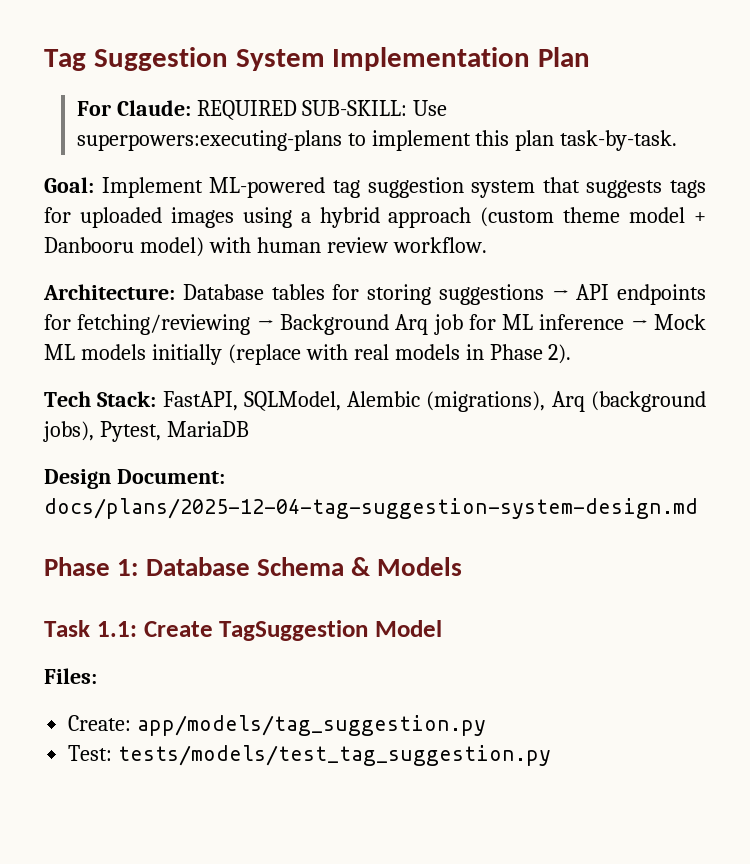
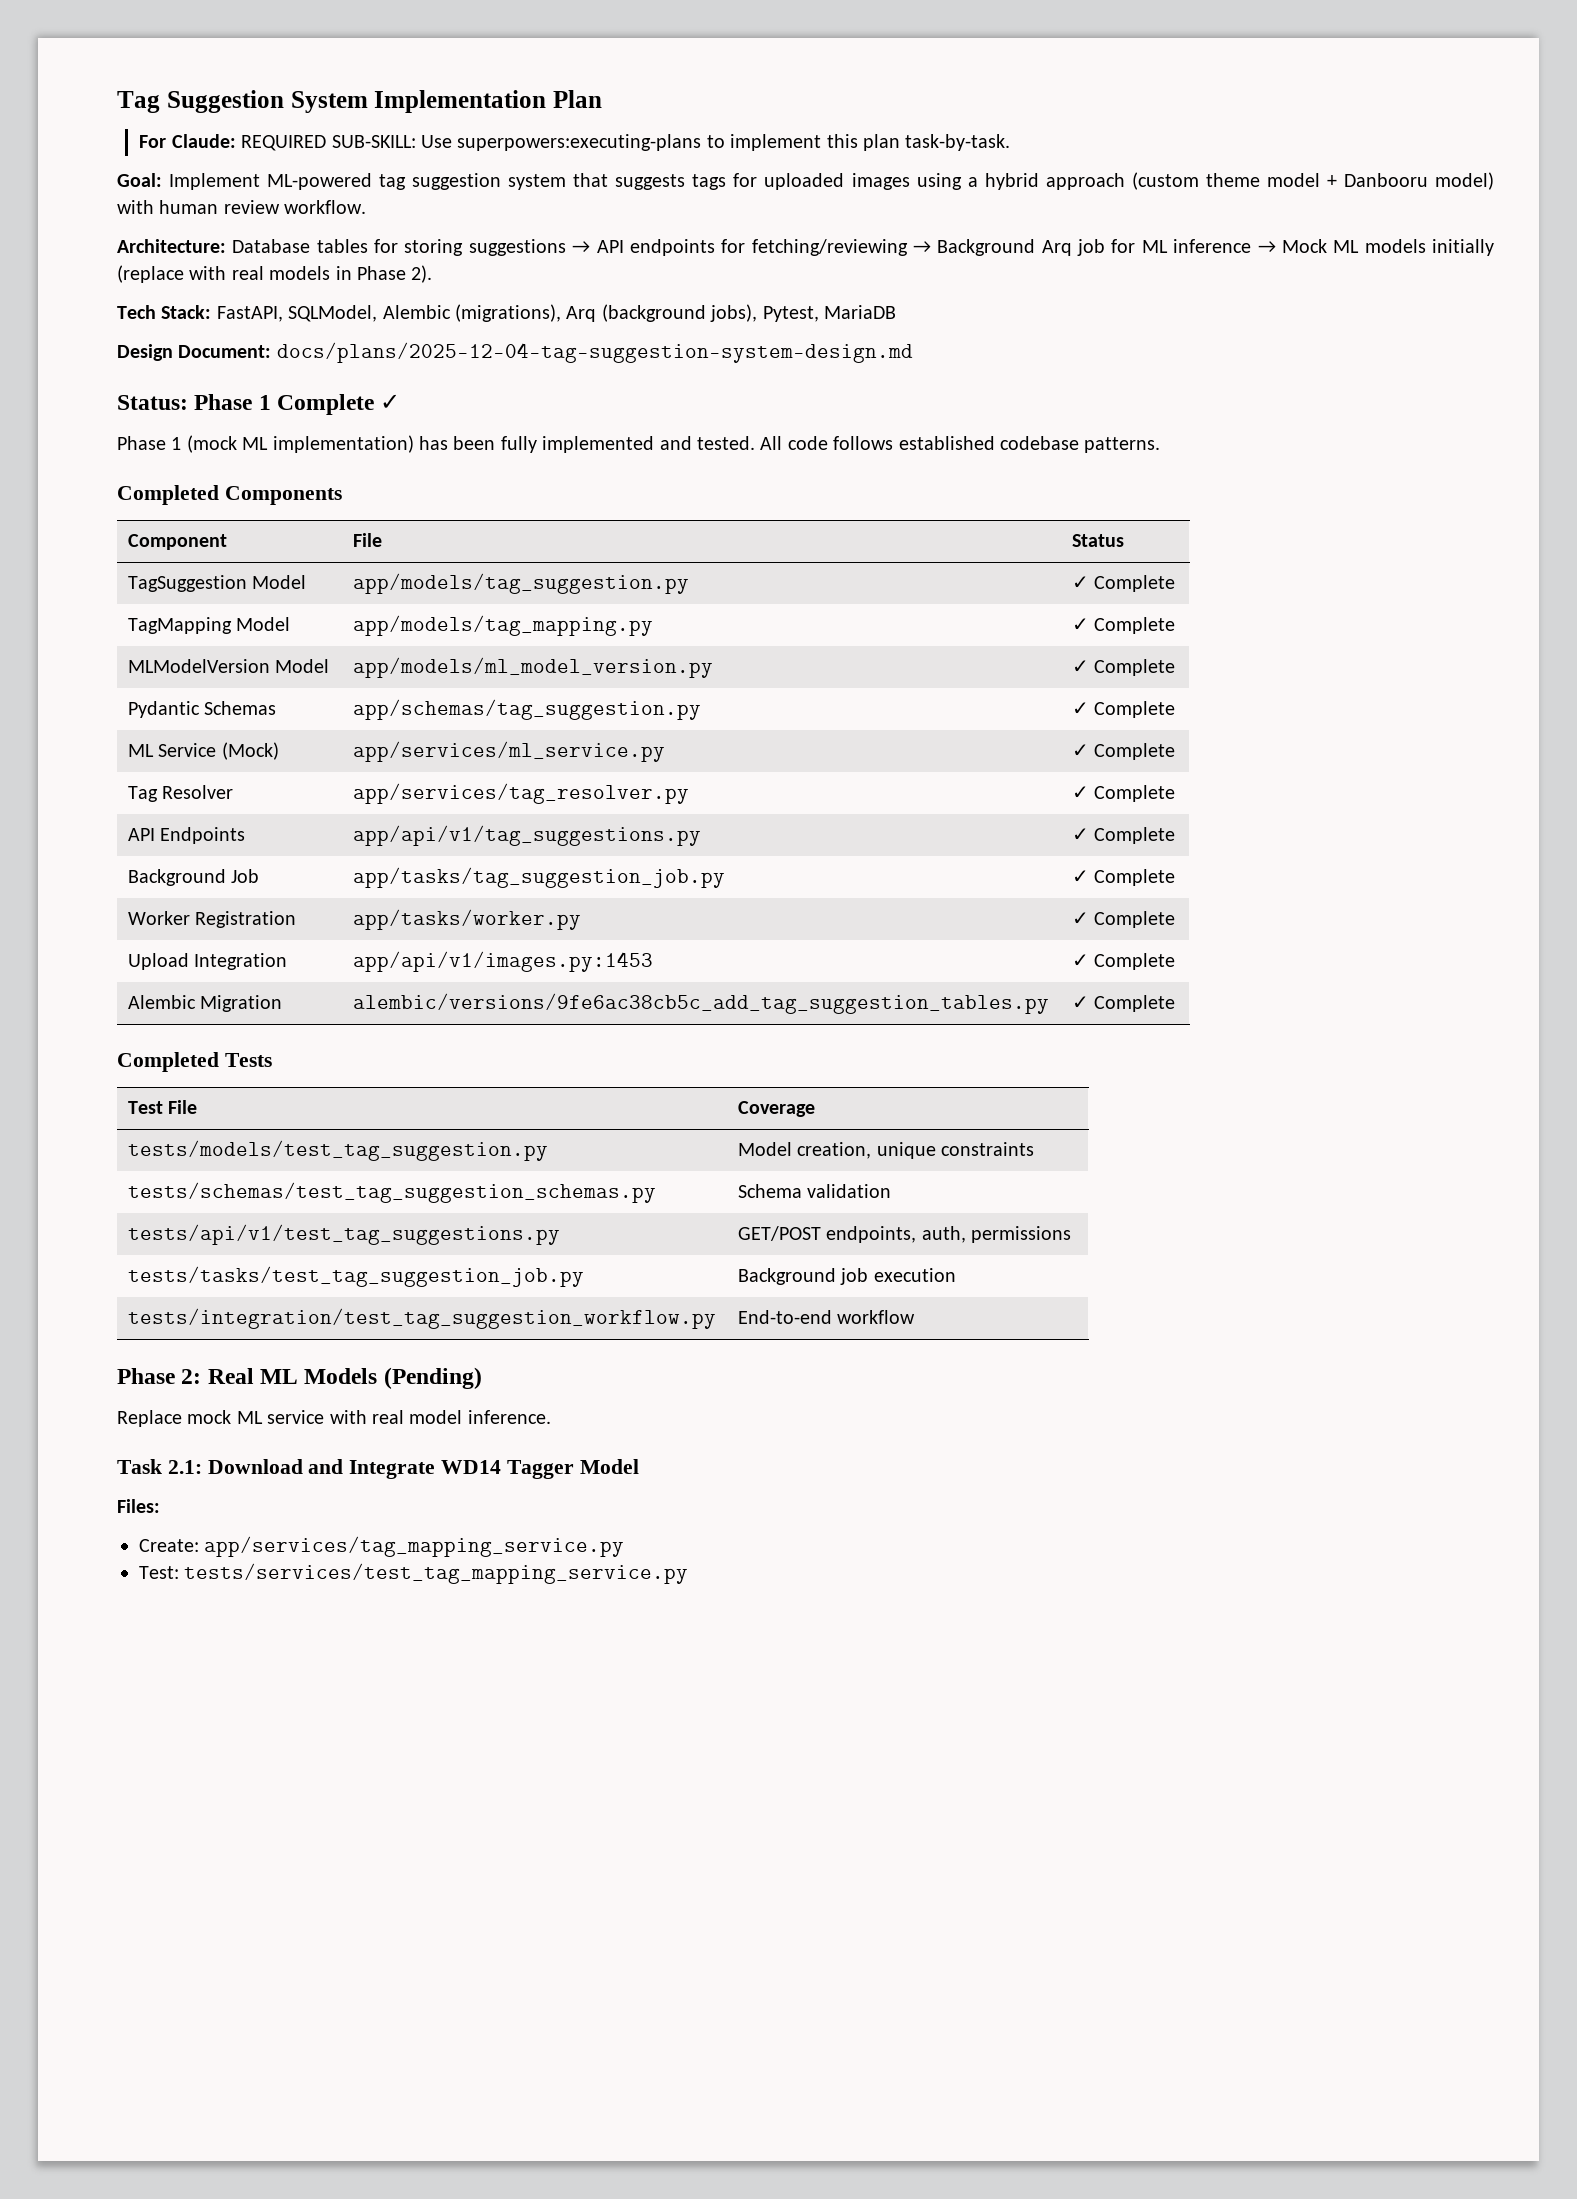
[44,557,463,576] [44,620,369,641] Phase 1: Database Schema & Models // Task 1.1: Create TagSuggestion -> [117,394,401,415] [117,435,1161,453] [117,485,342,505] [127,534,227,550] [352,533,382,547] [1071,534,1124,547] [127,575,307,592] [352,573,689,594] [1071,575,1176,592] [127,617,291,634] [352,615,653,636] [1071,617,1176,634] [127,659,330,673] [352,657,713,678] [1071,659,1176,676] [127,701,277,718] [352,699,701,720] [1071,701,1176,718] [127,742,279,760] [352,741,665,762] [1071,743,1176,760] [127,785,234,802] [352,783,689,804] [1071,785,1176,802] [127,827,246,844] [352,825,701,846] [1071,827,1176,844] [127,869,260,886] [352,867,725,888] [1071,869,1176,886] [127,911,297,928] [352,909,581,930] [1071,911,1176,928] [127,953,288,970] [352,951,653,972] [1071,953,1176,970] [127,995,283,1012] [352,993,1049,1014] [1071,995,1176,1012] [117,1052,272,1072] [127,1100,198,1114] [737,1101,815,1117] [127,1140,548,1161] [737,1142,1035,1159] [127,1182,656,1203] [737,1184,892,1198] [127,1224,560,1245] [737,1226,1072,1243] [127,1266,584,1287] [737,1268,956,1285] [127,1308,716,1329] [737,1310,916,1324] [117,1367,482,1389] [117,1410,551,1427] [117,1459,574,1479] Status: Phase 1 Complete ✓ // Phase 1 (mock ML implementation) has been fully implemented and tested. All code follows established codebase patterns. // Completed Components // Component | File | Status // TagSuggestion Model | app/models/tag_suggestion.py | ✓ Complete // TagMapping Model | app/models/tag_mapping.py | ✓ Complete // MLModelVersion Model | app/models/ml_model_version.py | ✓ Complete // Pydantic Schemas | app/schemas/tag_suggestion.py | ✓ Complete // ML Service (Mock) | app/services/ml_service.py | ✓ Complete // Tag Resolver | app/services/tag_resolver.py | ✓ Complete // API Endpoints | app/api/v1/tag_suggestions.py | ✓ Complete // Background Job | app/tasks/tag_suggestion_job.py | ✓ Complete // Worker Registration | app/tasks/worker.py | ✓ Complete // Upload Integration | app/api/v1/images.py:1453 | ✓ Complete // Alembic Migration | alembic/versions/9fe6ac38cb5c_add_tag_suggestion_tables.py | ✓ Complete // Completed Tests // Test File | Coverage // tests/models/test_tag_suggestion.py | Model creation, unique constraints // tests/schemas/test_tag_suggestion_schemas.py | Schema validation // tests/api/v1/test_tag_suggestions.py | GET/POST endpoints, auth, permissions // tests/tasks/test_tag_suggestion_job.py | Background job execution // tests/integration/test_tag_suggestion_workflow.py | End-to-end workflow // Phase 2: Real ML Models (Pending) // Replace mock ML service with real model inference. // Task 2.1: Download and Integrate WD14 Tagger
[137,715,487,736] app/models/tag_suggestion.py -> [204,1536,625,1557] app/services/tag_mapping_service.py
[118,745,552,766] tests/models/test_tag_suggestion.py -> [184,1563,689,1584] tests/services/test_tag_mapping_service.py

